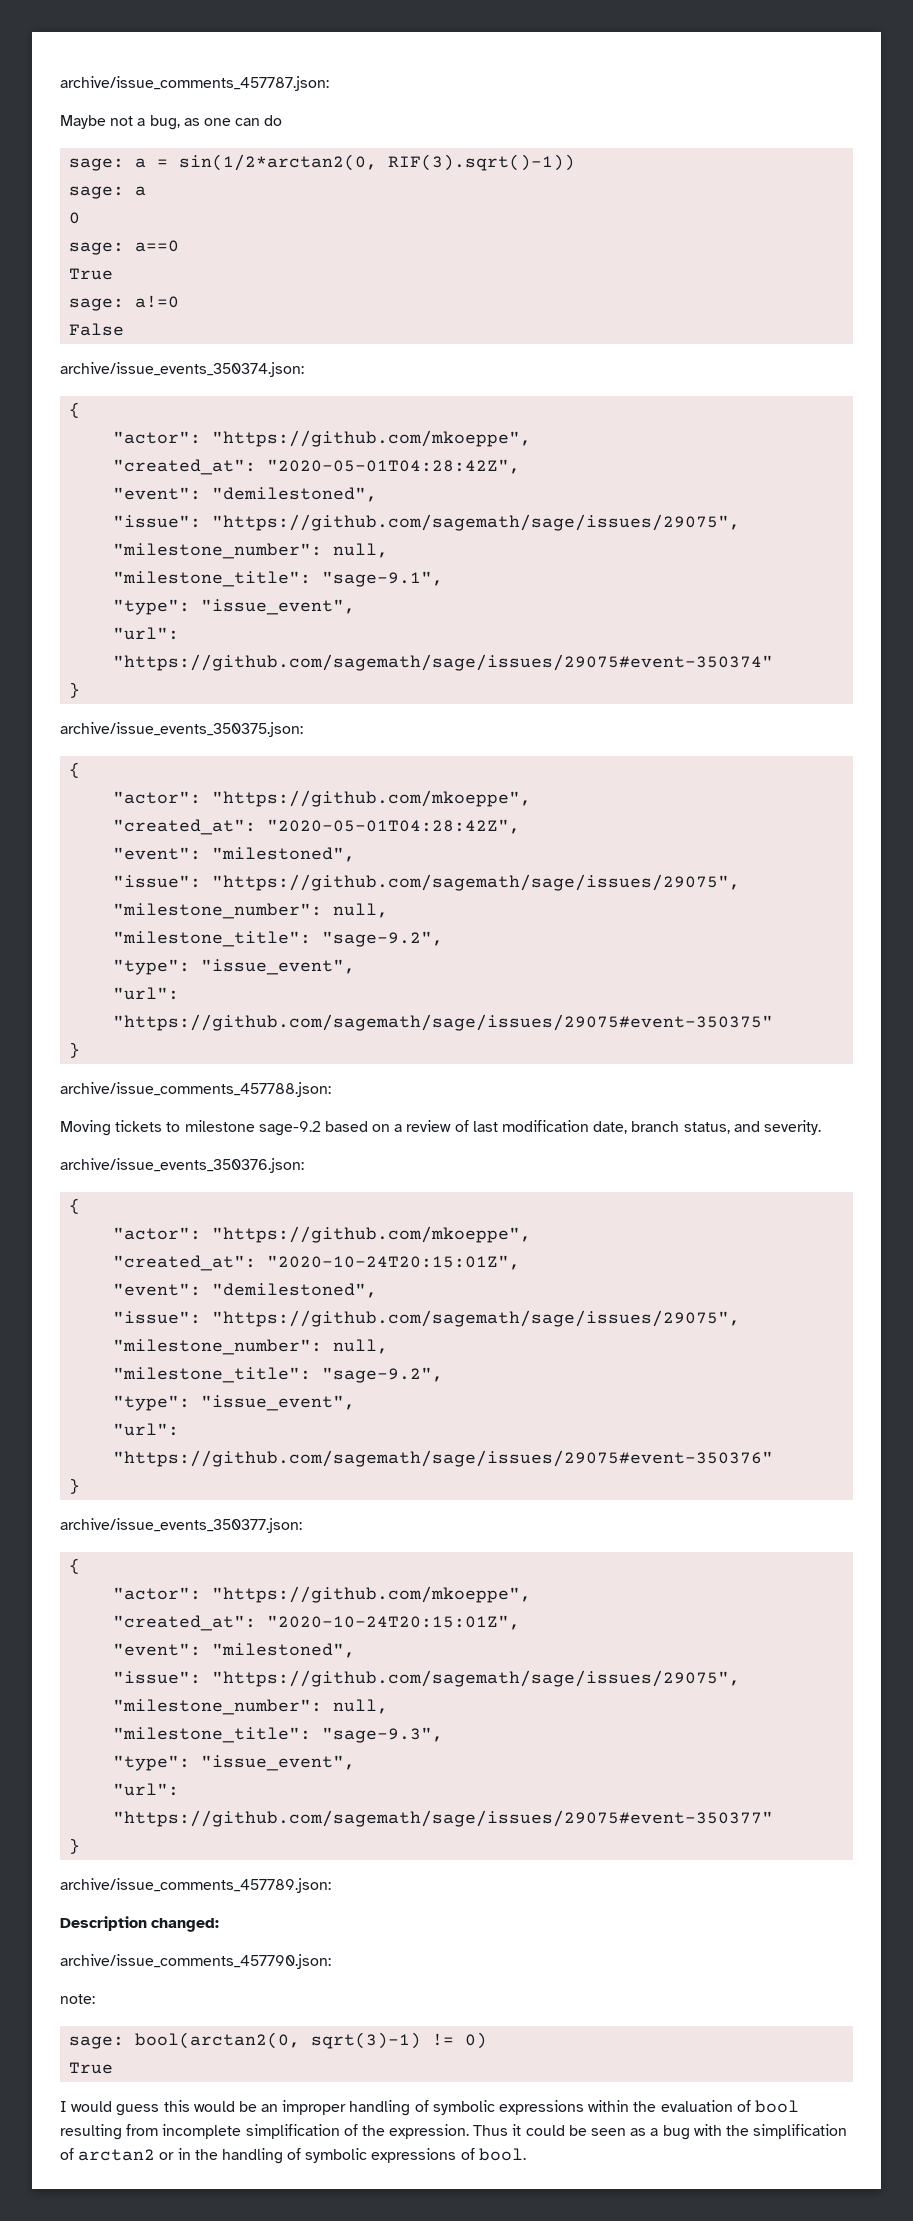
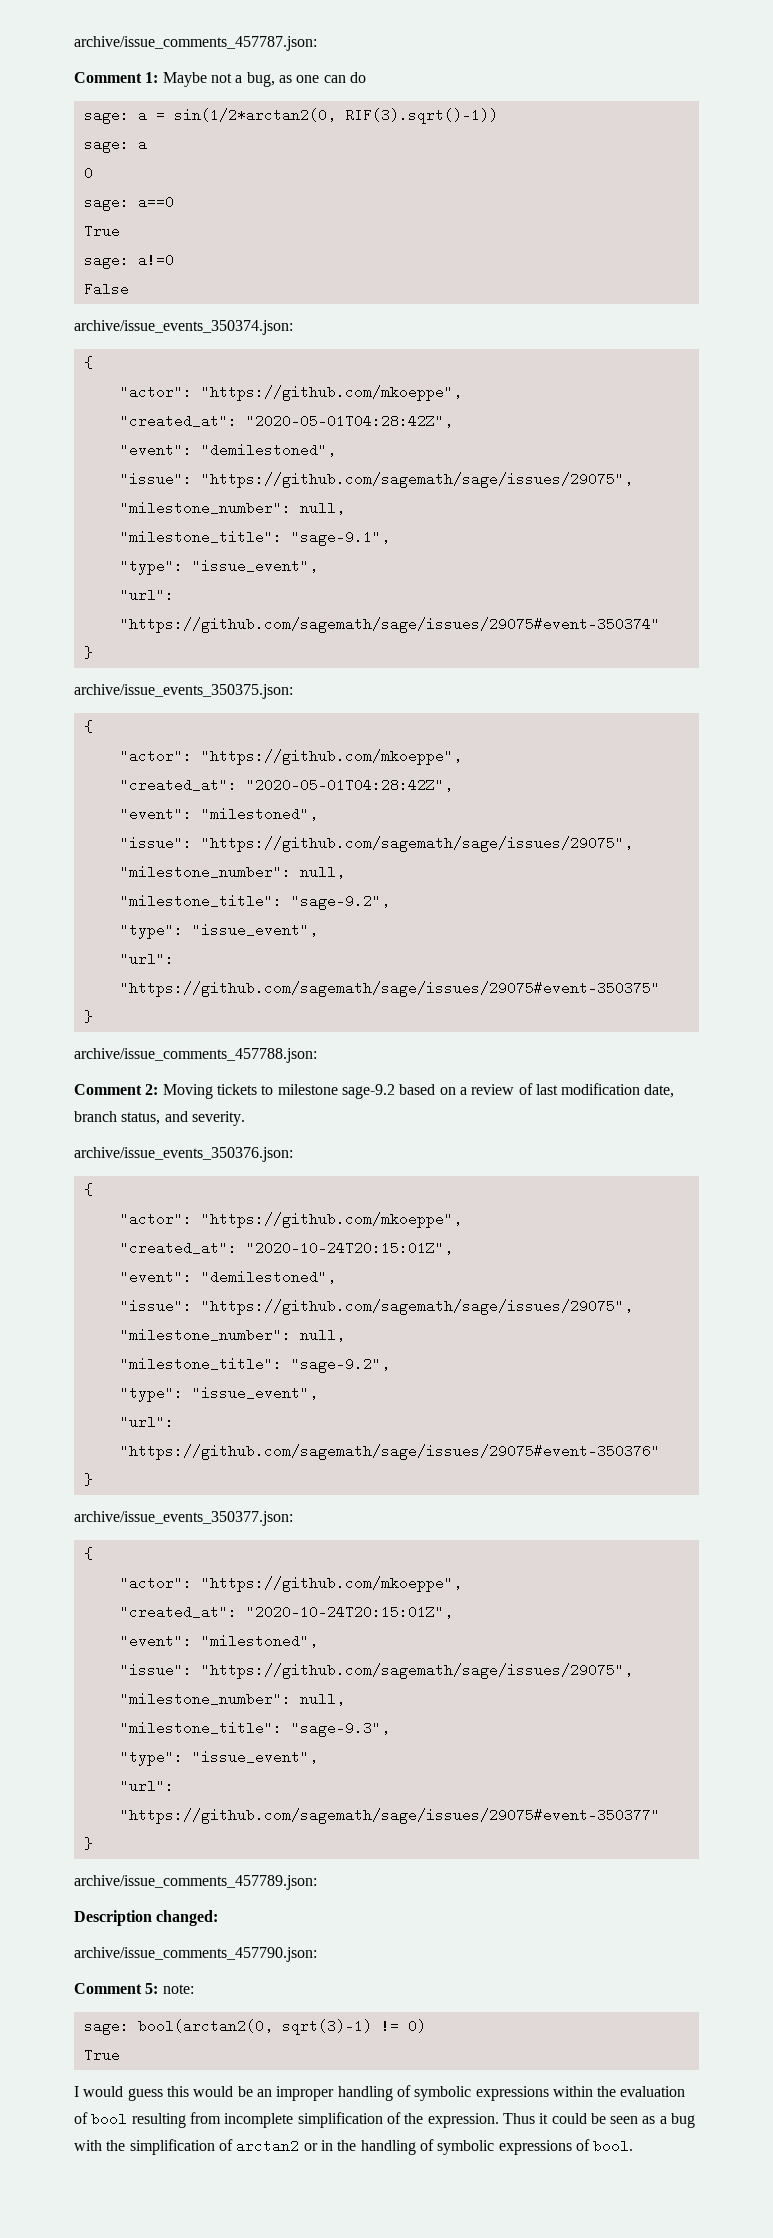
(329, 83) none -> [74,72,159,83] Comment 1:
(331, 1089) none -> [74,1084,159,1095] Comment 2:
(331, 1961) none -> [74,1983,159,1994] Comment 5:

